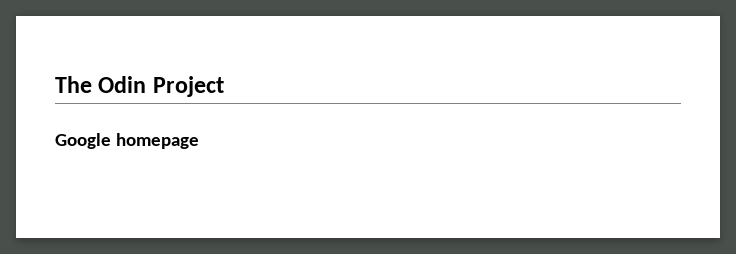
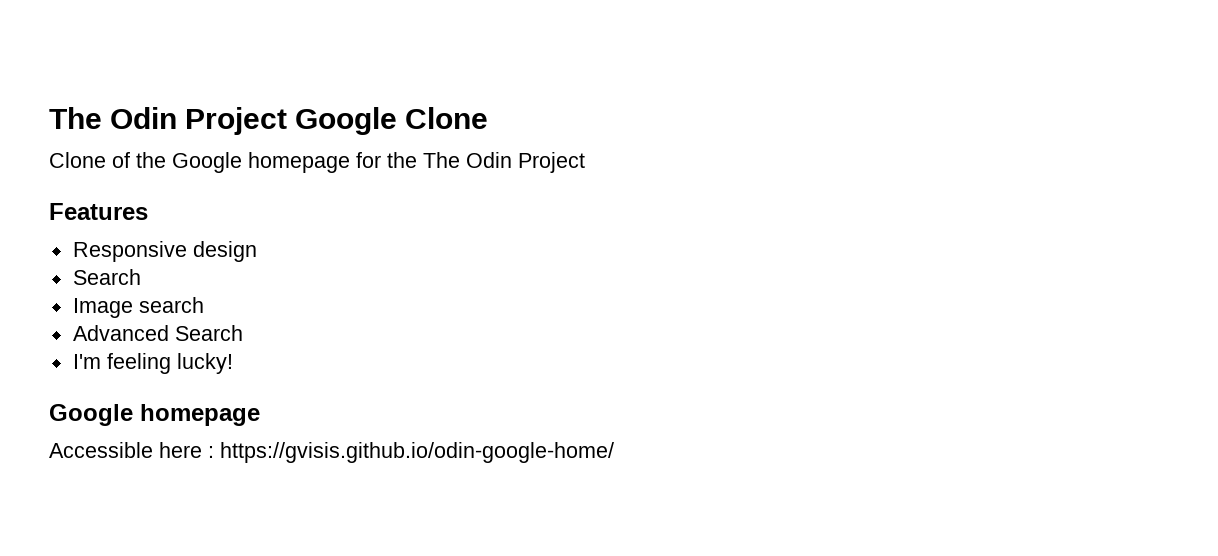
[55,76,224,97] [55,133,200,149] The Odin Project // Google homepage -> [49,107,489,135] [49,152,585,173] [49,203,148,220] [72,241,257,262] [72,269,141,285] [72,297,204,318] [72,325,243,341] [72,353,233,374] [49,404,260,426] [49,442,614,463] The Odin Project Google Clone // Clone of the Google homepage for the The Odin Project // Features // Responsive design // Search // Image search // Advanced Search // I'm feeling lucky! // Google homepage // Accessible here : https://gvisis.github.io/odin-google-home/

